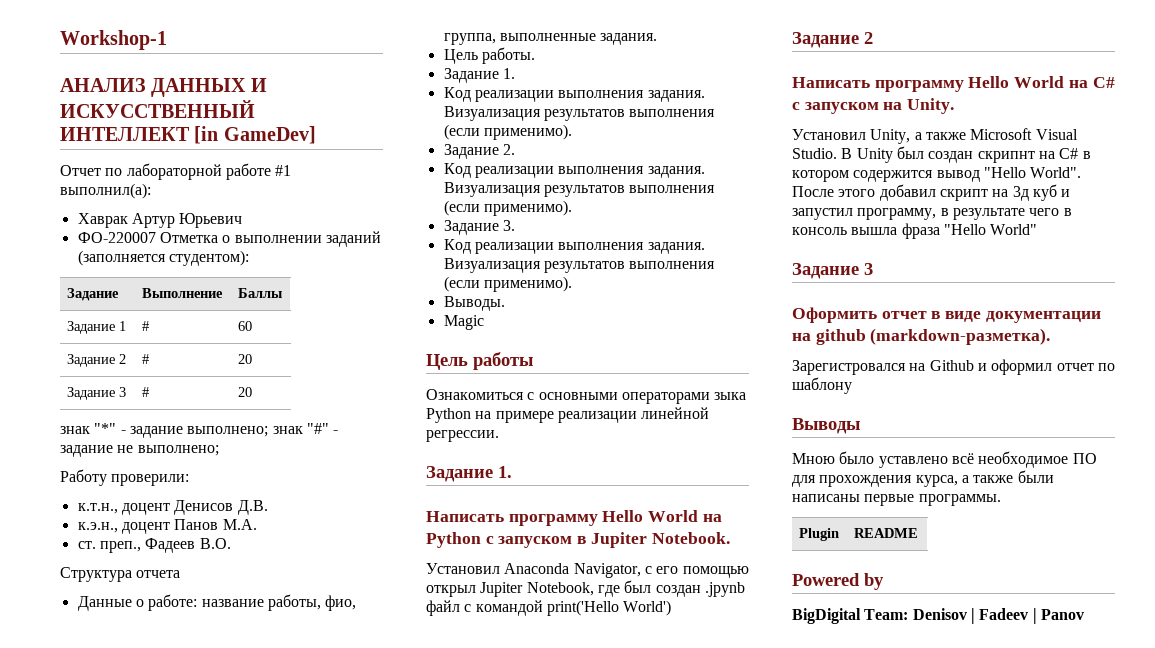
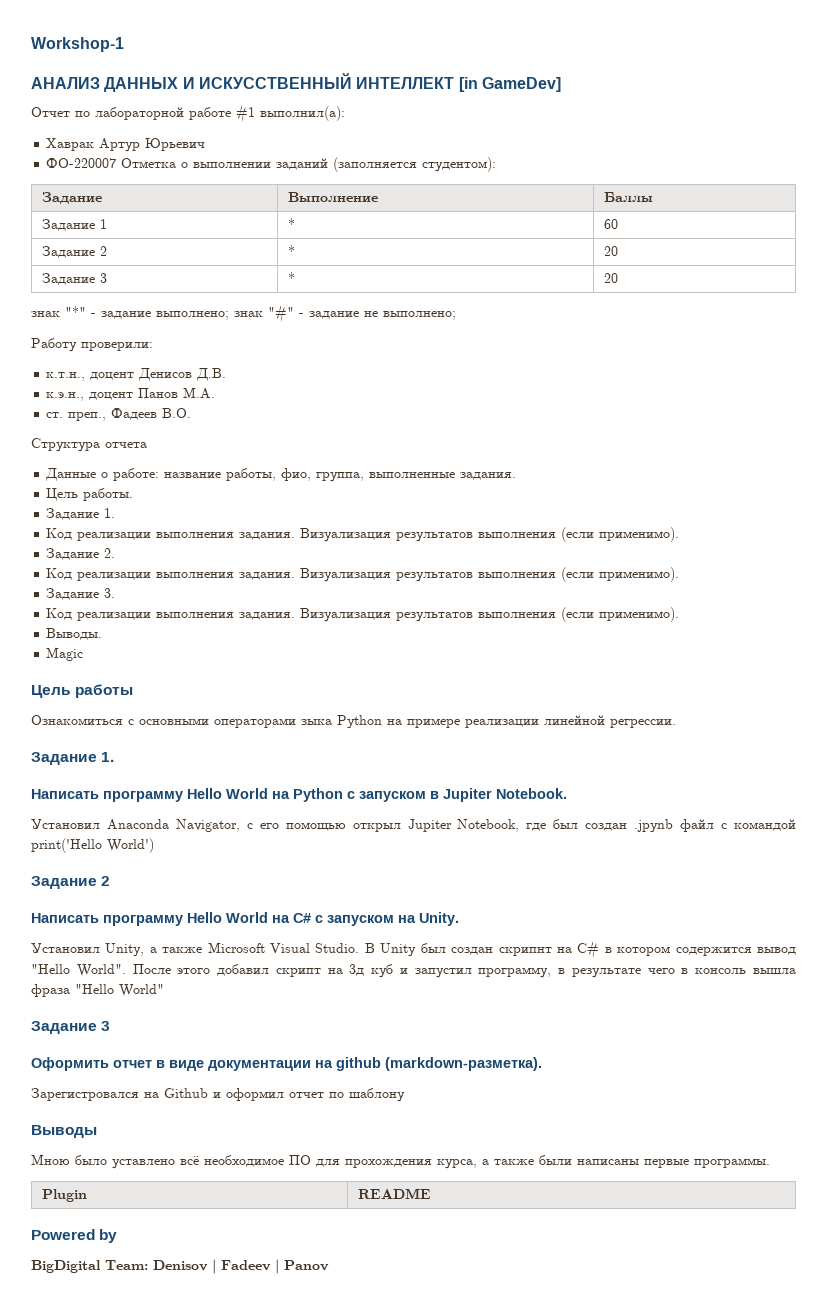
[142,321,150,331] # -> [288,218,296,229] *
[142,354,150,364] # -> [288,245,296,256] *
[142,387,150,397] # -> [288,272,296,283] *

